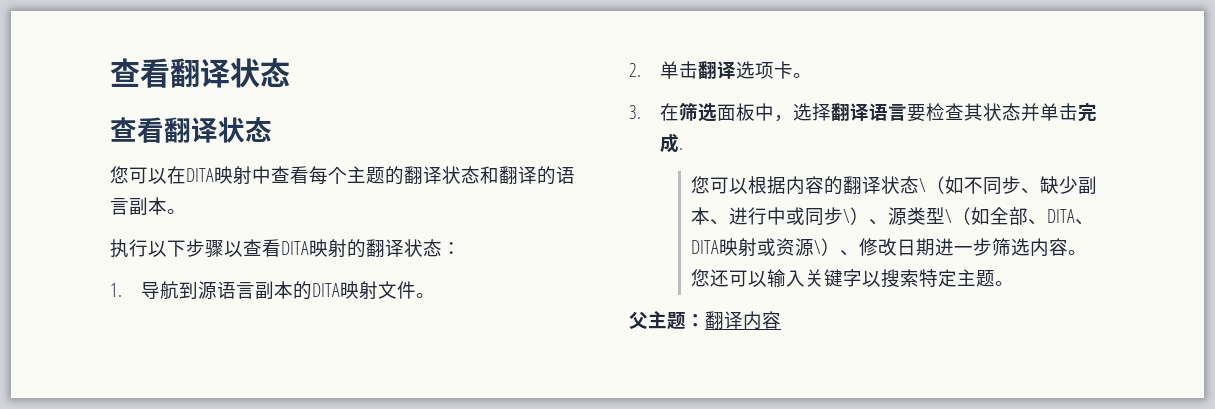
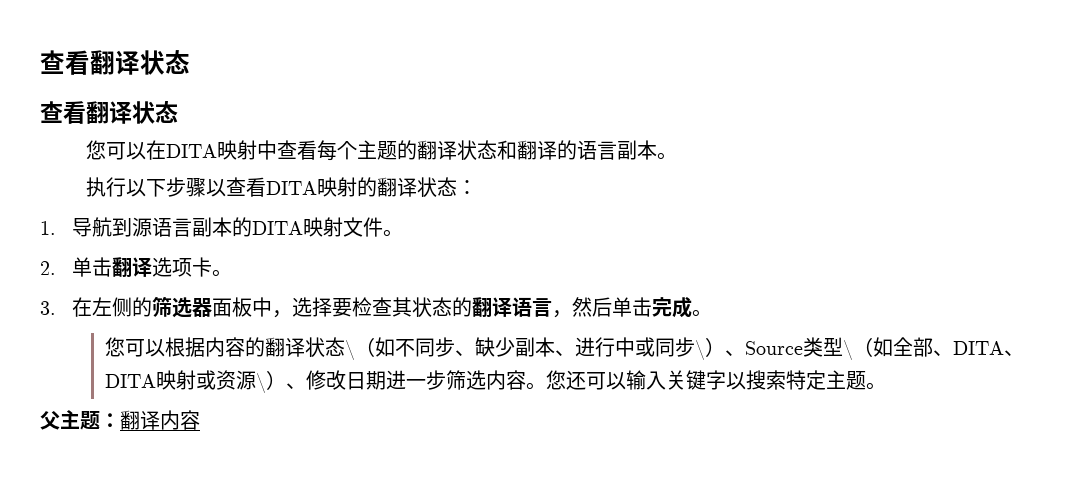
[678,102,717,122] 筛选 -> [92,296,213,318] 左侧的筛选器
[830,103,907,121] 翻译语言 -> (333, 307) none
[1020,103,1040,121] 并 -> [452,297,613,318] 的翻译语言，然后
[678,148,683,150] . -> [692,309,713,317] 。
[887,207,907,226] 源 -> [744,341,803,355] Source

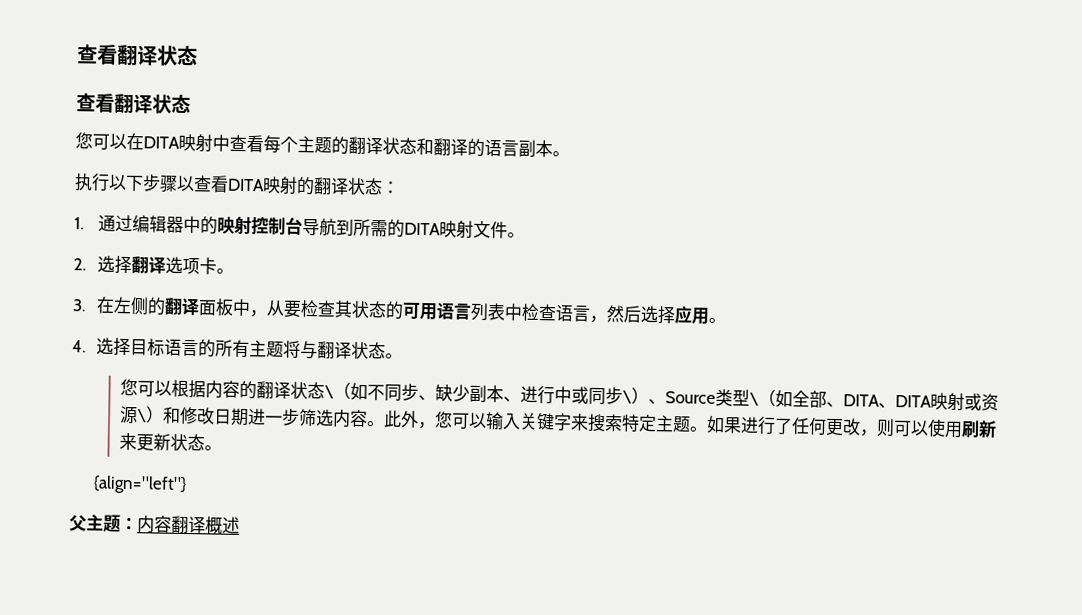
[72,217,233,237] 导航到源语言副本 -> [98,214,389,237] 通过编辑器中的映射控制台导航到所需
[72,257,113,277] 单击 -> [97,255,133,275] 选择
[152,296,213,318] 筛选器 -> [164,297,201,316] 翻译
[292,297,333,317] 选择 -> [266,300,286,317] 从
[472,296,693,318] 翻译语言，然后单击完成 -> [402,302,727,325] [72,337,387,360] 可用语言列表中检查语言，然后选择应用。 // 4.选择目标语言的所有主题将与翻译状态
[285,383,306,389] 、 -> [161,406,181,424] 和
[545,370,586,390] 您还 -> [382,410,453,430] 此外，您
[725,372,746,390] 以 -> [569,413,589,431] 来
(886, 386) none -> [705,415,997,439] [118,432,222,452] [93,475,188,495] 如果进行了任何更改，则可以使用刷新来更新状态。 // {align="left"}
[120,410,200,430] 翻译内容 -> [137,515,240,535] 内容翻译概述

